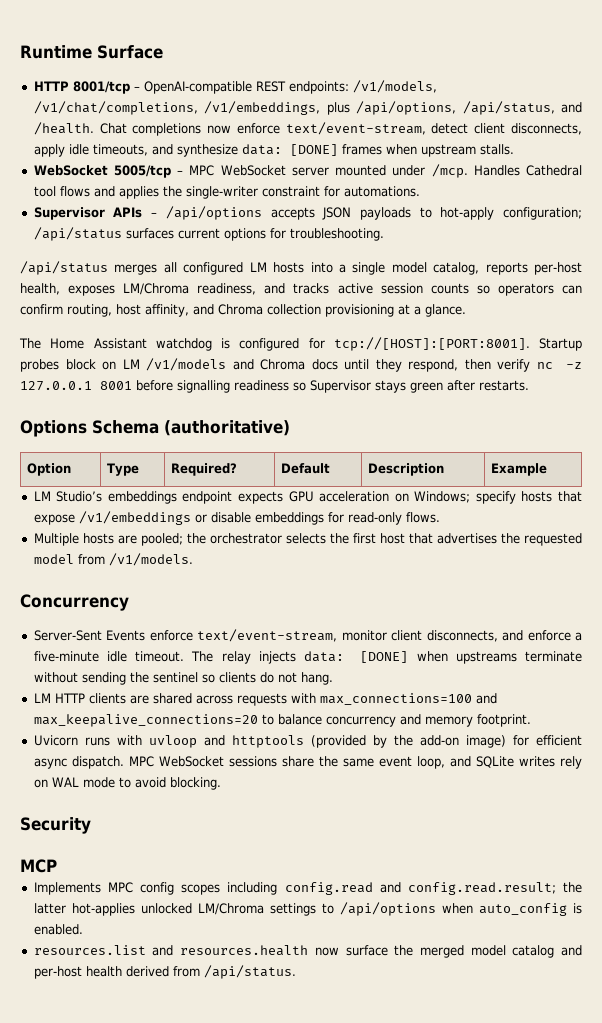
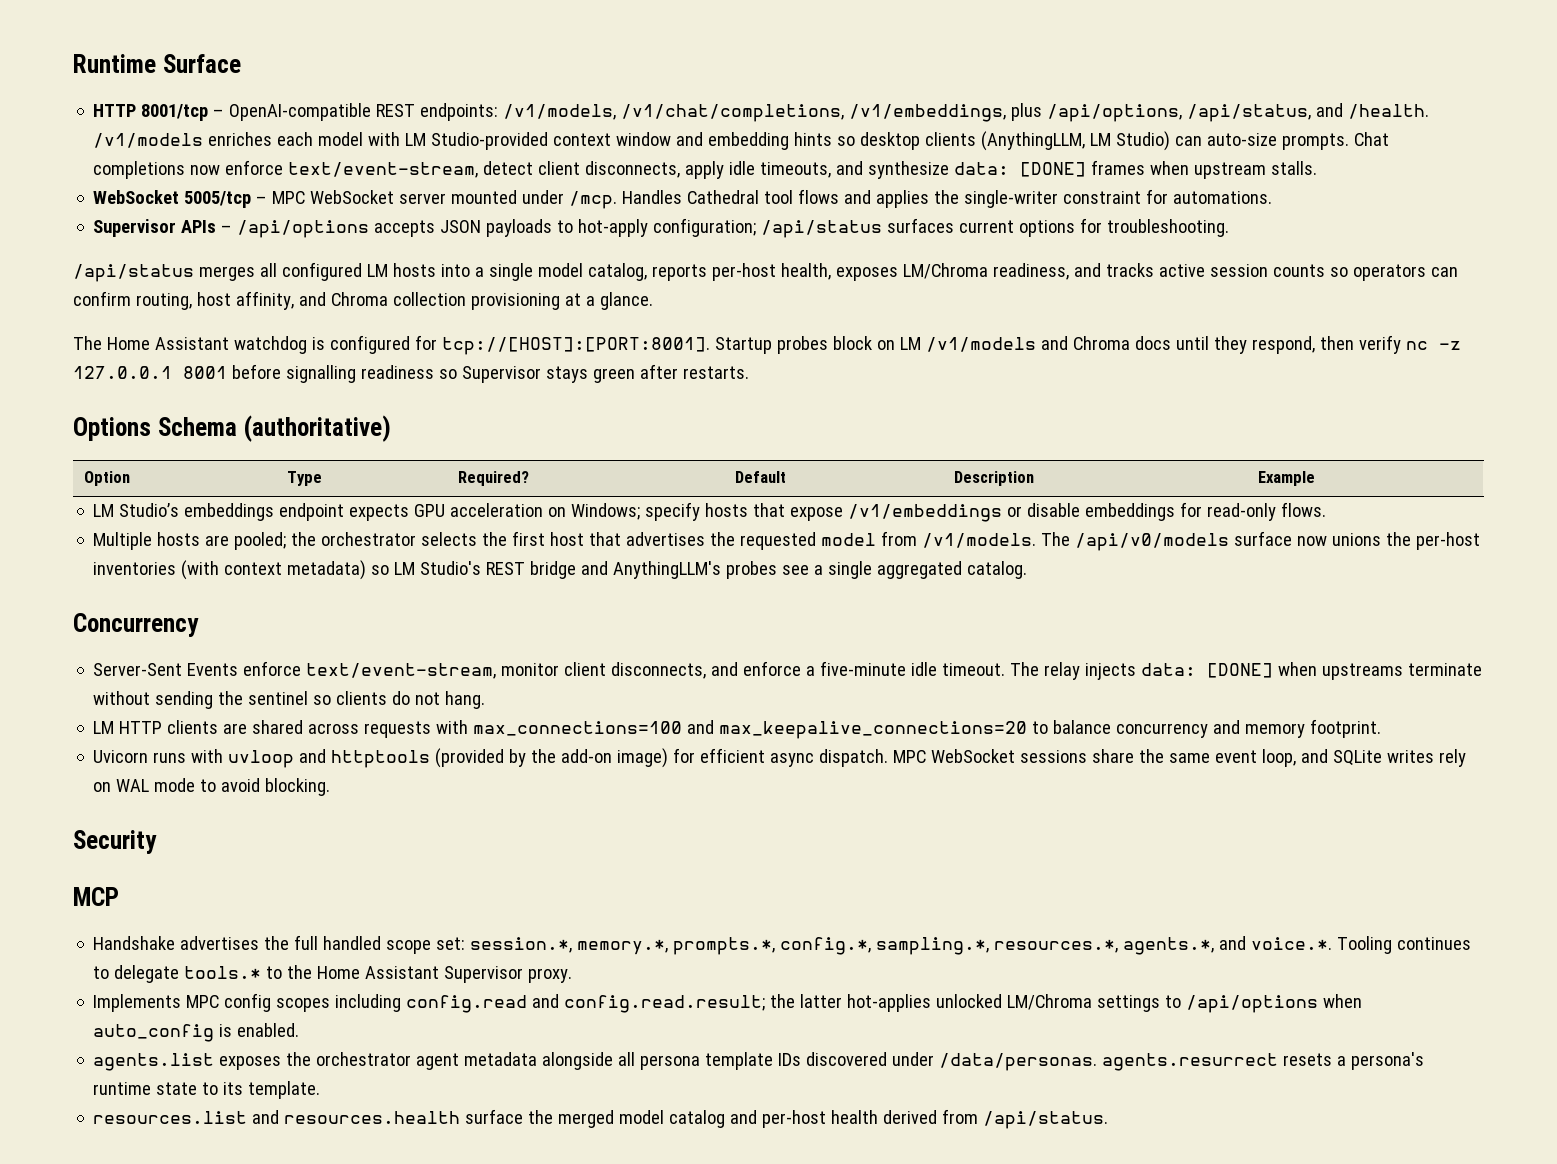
(94, 128) none -> [93,131,1350,151] /v1/models enriches each model with LM Studio-provided context window and embedding hints so desktop clients (AnythingLLM, LM Studio) can auto-size prompts.
(193, 559) none -> [1041,531,1481,551] [93,560,1028,580] The /api/v0/models surface now unions the per-host inventories (with context metadata) so LM Studio's REST bridge and AnythingLLM's probes see a single aggregated catalog.
(57, 866) none -> [93,935,1472,955] [93,965,573,983] // Handshake advertises the full handled scope set: session.*, memory.*, prompts.*, config.*, sampling.*, resources.*, agents.*, and voice.*. Tooling continues to delegate tools.* to the Home Assistant Supervisor proxy.
(83, 929) none -> [93,1052,1425,1071] [93,1081,321,1099] // agents.list exposes the orchestrator agent metadata alongside all persona template IDs discovered under /data/personas. agents.resurrect resets a persona's runtime state to its template.
[314,947,339,956] now -> (461, 1117) none

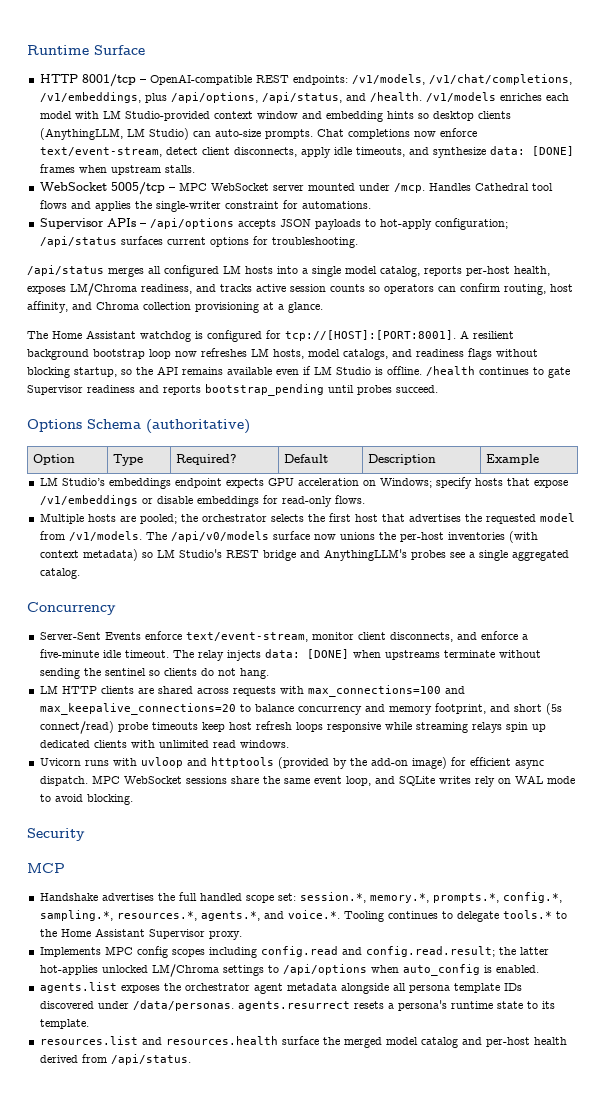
[714,335,1461,354] [73,364,749,383] Startup probes block on LM /v1/models and Chroma docs until they respond, then verify nc -z 127.0.0.1 8001 before signalling readiness so Supervisor stays green after restarts. -> [460,330,514,339] [27,348,538,360] [27,366,570,378] [27,384,438,396] A resilient background bootstrap loop now refreshes LM hosts, model catalogs, and readiness flags without blocking startup, so the API remains available even if LM Studio is offline. /health continues to gate Supervisor readiness and reports bootstrap_pending until probes succeed.
[1310,719,1382,738] footprint. -> [434,703,562,715] [39,721,546,734] [39,740,289,748] footprint, and short (5s connect/read) probe timeouts keep host refresh loops responsive while streaming relays spin up dedicated clients with unlimited read windows.

